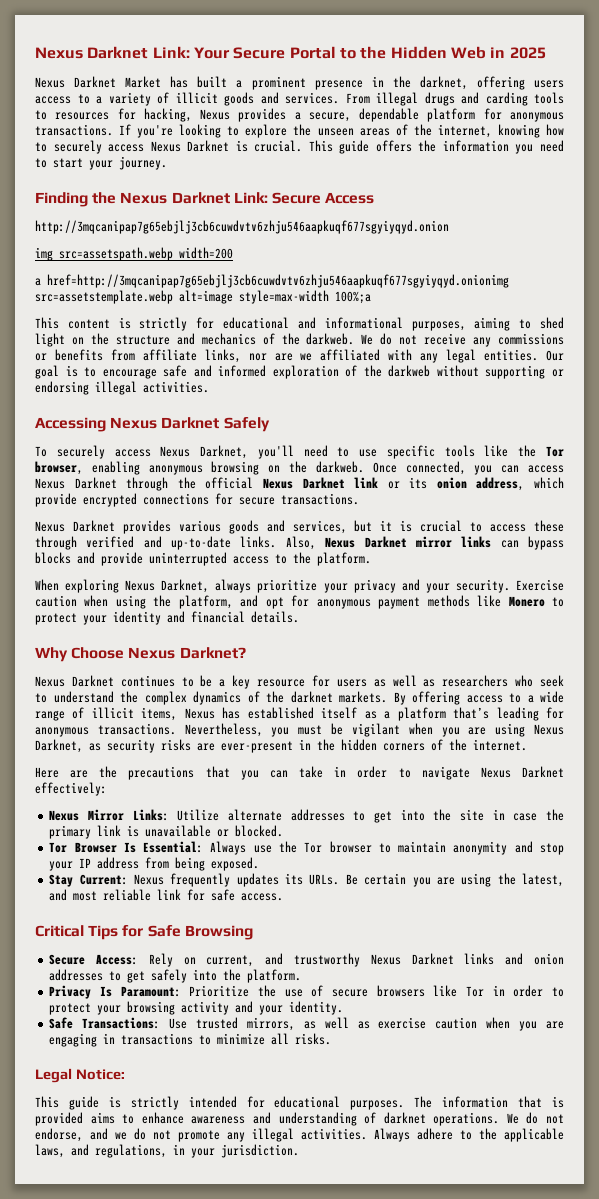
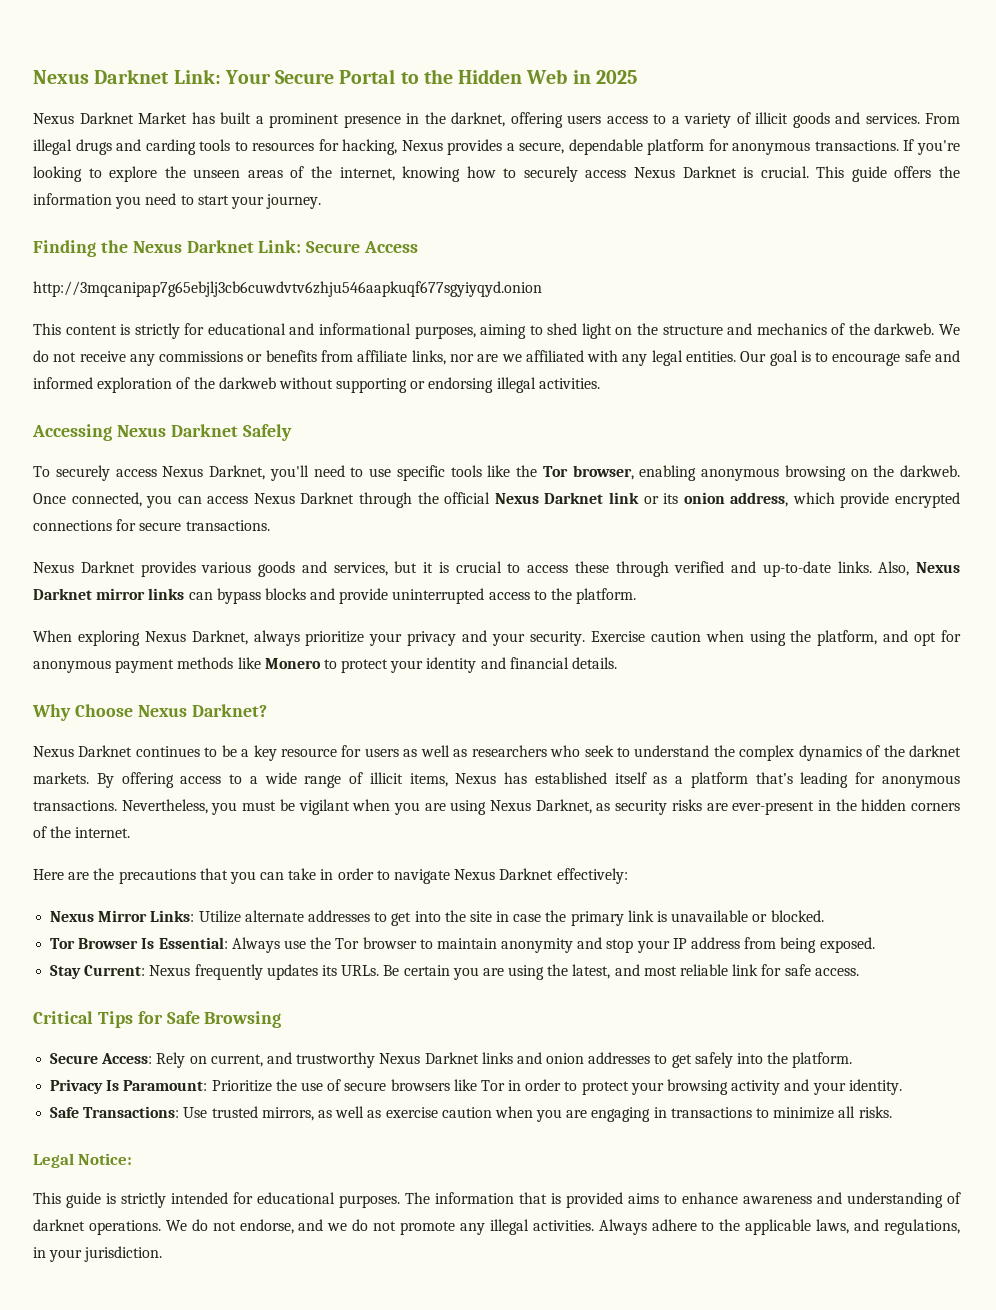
[35,247,233,261] [35,274,509,288] [35,290,371,304] // img src=assetspath.webp width=200 // a href=http://3mqcanipap7g65ebjlj3cb6cuwdvtv6zhju546aapkuqf677sgyiyqyd.onionimg src=assetstemplate.webp alt=image style=max-width 100%;a -> (542, 289) none

